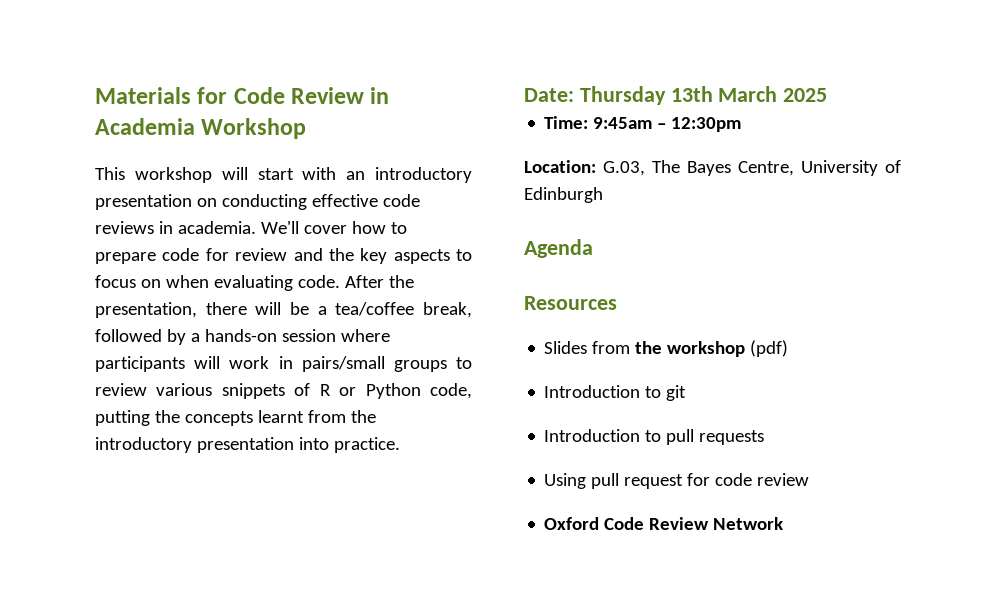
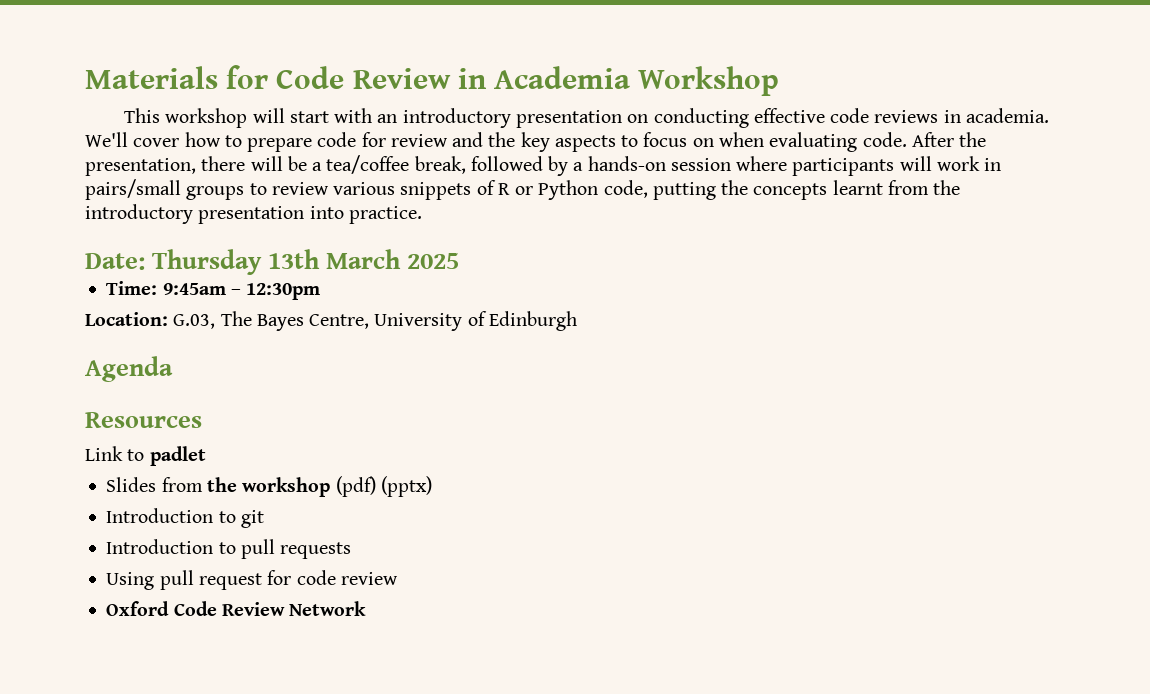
(617, 303) none -> [85,446,206,466] // Link to padlet
(789, 348) none -> [380,476,432,497] (pptx)

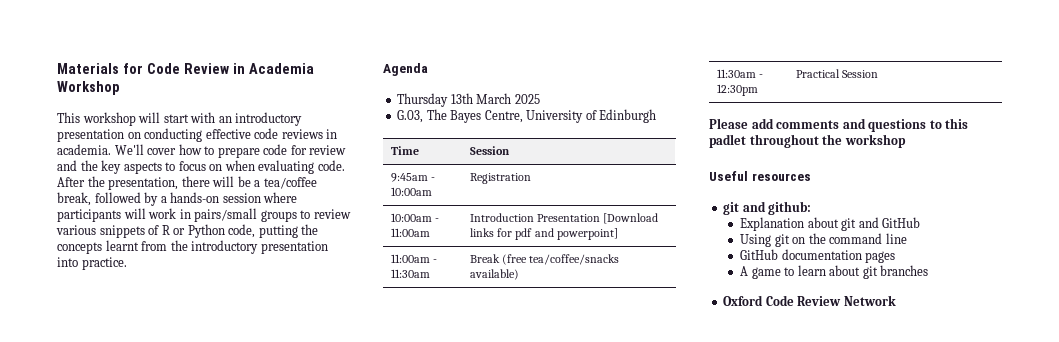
[85,253,145,270] Date: -> [383,63,428,76] Agenda //
[106,281,321,300] [85,312,168,326] Time: 9:45am – 12:30pm // Location: -> (540, 99) none
[85,356,173,382] [85,412,202,428] [85,446,145,461] // Agenda // Resources // Link to -> [391,146,420,155] [470,146,511,155] [391,173,436,182] [391,187,433,196] [470,173,532,184] [391,213,440,222] [391,228,431,237] [470,213,659,224] [470,228,618,240] [391,254,438,263] [391,269,431,278] [470,254,620,265] [470,269,520,280] [717,69,764,78] [717,84,759,96] [796,69,879,78] [709,118,969,132] // Time | Session // 9:45am - 10:00am | Registration // 10:00am - 11:00am | Introduction Presentation [Download links for pdf and powerpoint] // 11:00am - 11:30am | Break (free tea/coffee/snacks available) // 11:30am - 12:30pm | Practical Session // Please add comments and questions to this
[106,477,203,492] // Slides from -> [749,134,819,148] throughout
[335,476,432,497] [106,508,264,528] [106,539,352,559] [106,570,398,590] (pdf) (pptx) // Introduction to git // Introduction to pull requests // Using pull request for code review -> [709,171,811,181] [723,201,812,215] [740,217,921,231] [740,233,907,247] [740,249,896,263] [740,265,929,279] // Useful resources // git and github: // Explanation about git and GitHub // Using git on the command line // GitHub documentation pages // A game to learn about git branches

